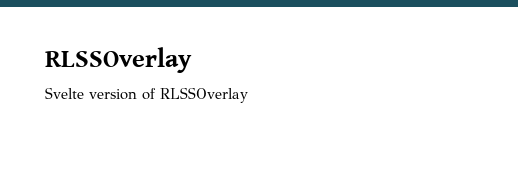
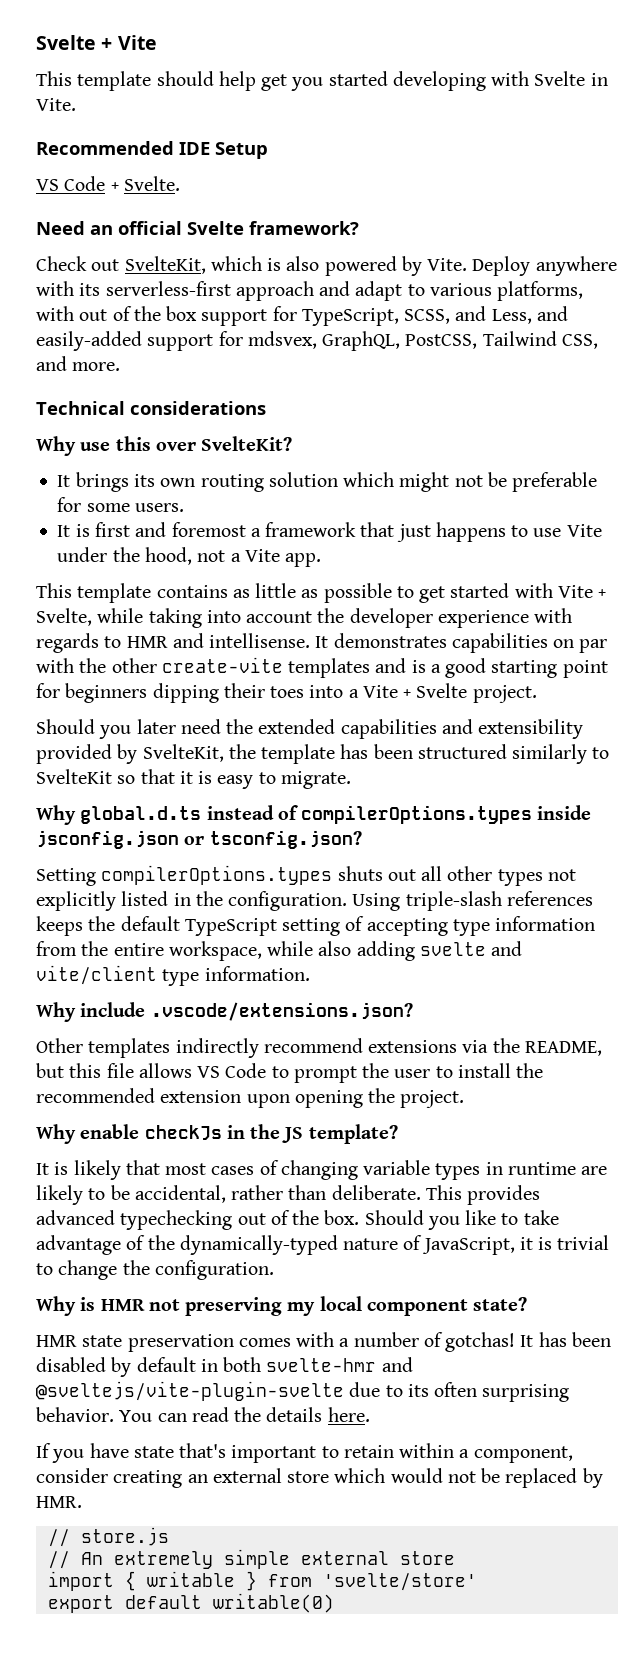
[45,47,192,73] [45,87,248,103] RLSSOverlay // Svelte version of RLSSOverlay -> [36,35,157,50] [36,71,608,91] [36,98,76,111] [36,141,268,159] [36,176,180,191] [36,221,359,235] [36,256,617,276] [36,281,584,301] [36,306,568,326] [36,331,598,351] [36,356,121,371] [36,401,266,415] [36,436,293,456] [57,472,598,492] [57,497,184,512] [57,522,602,542] [57,547,322,567] [36,583,607,603] [36,608,573,628] [36,633,608,653] [36,657,608,678] [36,683,537,703] [36,719,584,739] [36,744,610,764] [36,769,351,789] [36,805,592,825] [36,830,362,849] [36,865,576,886] [36,891,593,911] [36,916,596,936] [36,941,523,961] [36,965,310,986] [36,1002,413,1022] [36,1038,602,1058] [36,1063,544,1083] [36,1088,465,1108] [36,1124,398,1144] [36,1160,608,1180] [36,1185,541,1205] [36,1210,559,1230] [36,1235,610,1255] [36,1260,274,1280] [36,1296,528,1316] [36,1332,611,1352] [36,1357,413,1377] [36,1381,570,1402] [36,1407,370,1422] [36,1443,573,1463] [36,1468,603,1488] [36,1496,82,1508] [47,1527,169,1547] [47,1549,455,1569] [47,1571,477,1591] [47,1593,334,1613] Svelte + Vite // This template should help get you started developing with Svelte in Vite. // Recommended IDE Setup // VS Code + Svelte. // Need an official Svelte framework? // Check out SvelteKit, which is also powered by Vite. Deploy anywhere with its serverless-first approach and adapt to various platforms, with out of the box support for TypeScript, SCSS, and Less, and easily-added support for mdsvex, GraphQL, PostCSS, Tailwind CSS, and more. // Technical considerations // Why use this over SvelteKit? // It brings its own routing solution which might not be preferable for some users. // It is first and foremost a framework that just happens to use Vite under the hood, not a Vite app. // This template contains as little as possible to get started with Vite + Svelte, while taking into account the developer experience with regards to HMR and intellisense. It demonstrates capabilities on par with the other create-vite templates and is a good starting point for beginners dipping their toes into a Vite + Svelte project. // Should you later need the extended capabilities and extensibility provided by SvelteKit, the template has been structured similarly to SvelteKit so that it is easy to migrate. // Why global.d.ts instead of compilerOptions.types inside jsconfig.json or tsconfig.json? // Setting compilerOptions.types shuts out all other types not explicitly listed in the configuration. Using triple-slash references keeps the default TypeScript setting of accepting type information from the entire workspace, while also adding svelte and vite/client type information. // Why include .vscode/extensions.json? // Other templates indirectly recommend extensions via the README, but this file allows VS Code to prompt the user to install the recommended extension upon opening the project. // Why enable checkJs in the JS template? // It is likely that most cases of changing variable types in runtime are likely to be accidental, rather than deliberate. This provides advanced typechecking out of the box. Should you like to take advantage of the dynamically-typed nature of JavaScript, it is trivial to change the configuration. // Why is HMR not preserving my local component state? // HMR state preservation comes with a number of gotchas! It has been disabled by default in both svelte-hmr and @sveltejs/vite-plugin-svelte due to its often surprising behavior. You can read the details here. // If you have state that's important to retain within a component, consider creating an external store which would not be replaced by HMR. // // store.js // // An extremely simple external store // import { writable } from 'svelte/store' // export default writable(0)

